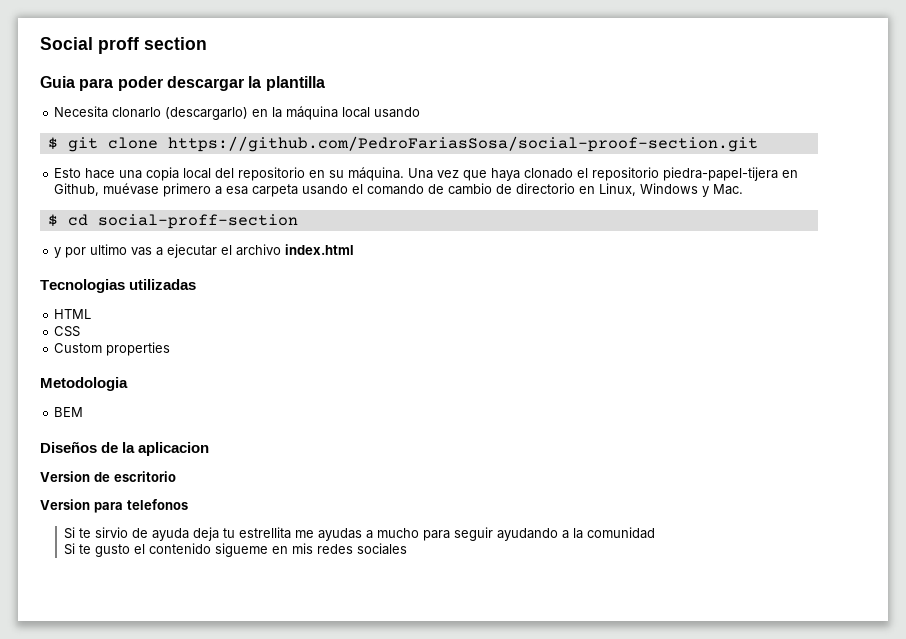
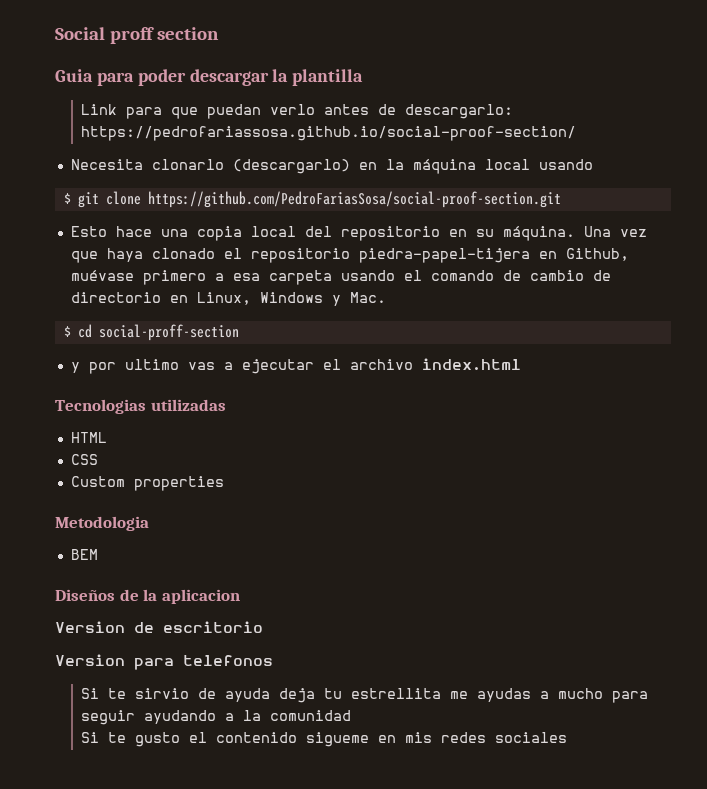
(325, 83) none -> [80,104,513,119] [80,126,576,141] // Link para que puedan verlo antes de descargarlo: https://pedrofariassosa.github.io/social-proof-section/

